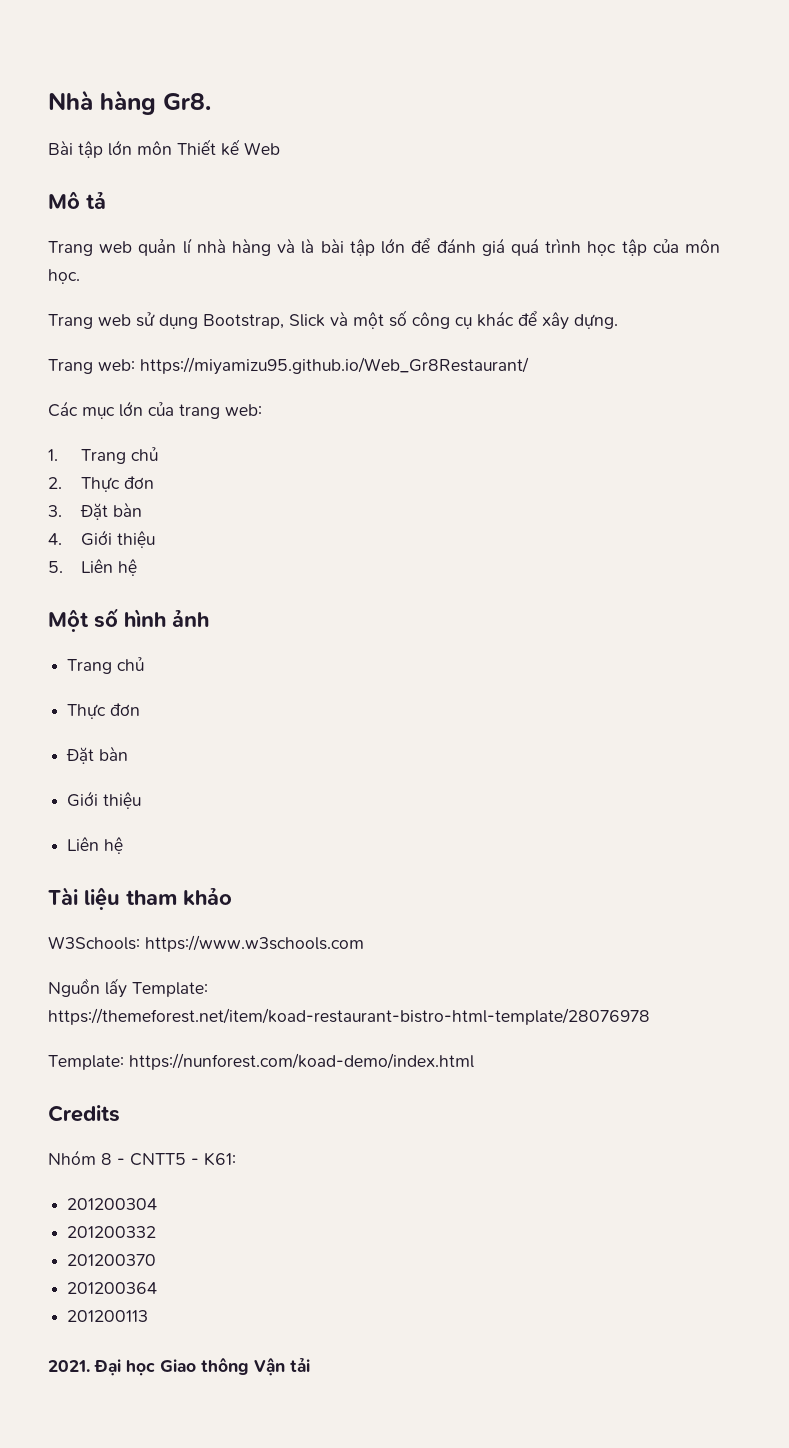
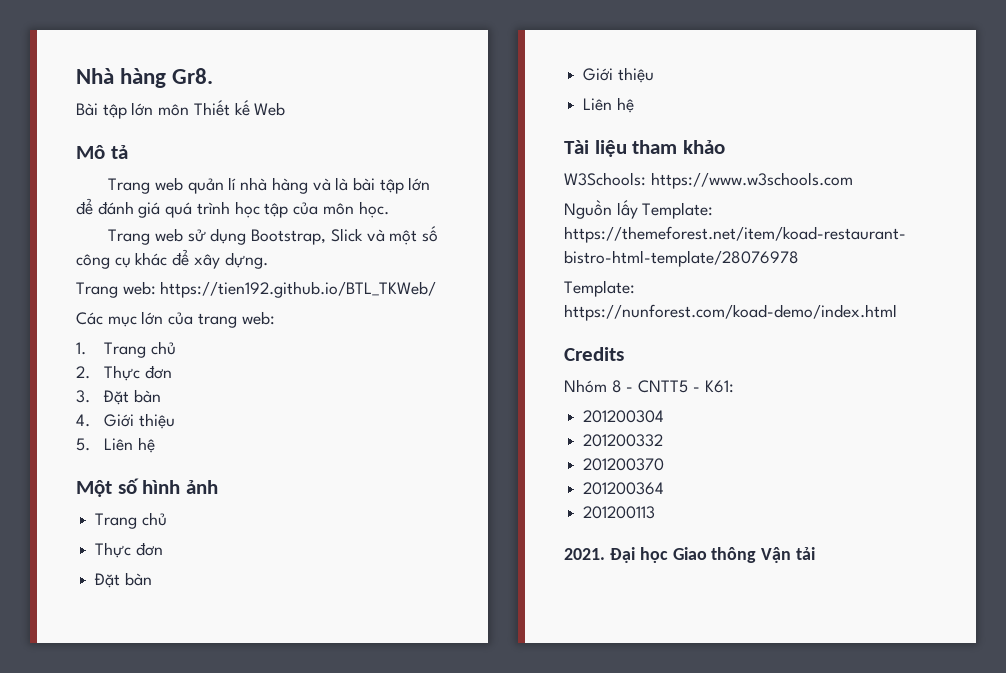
[140,357,529,375] https://miyamizu95.github.io/Web_Gr8Restaurant/ -> [160,281,437,298] https://tien192.github.io/BTL_TKWeb/

